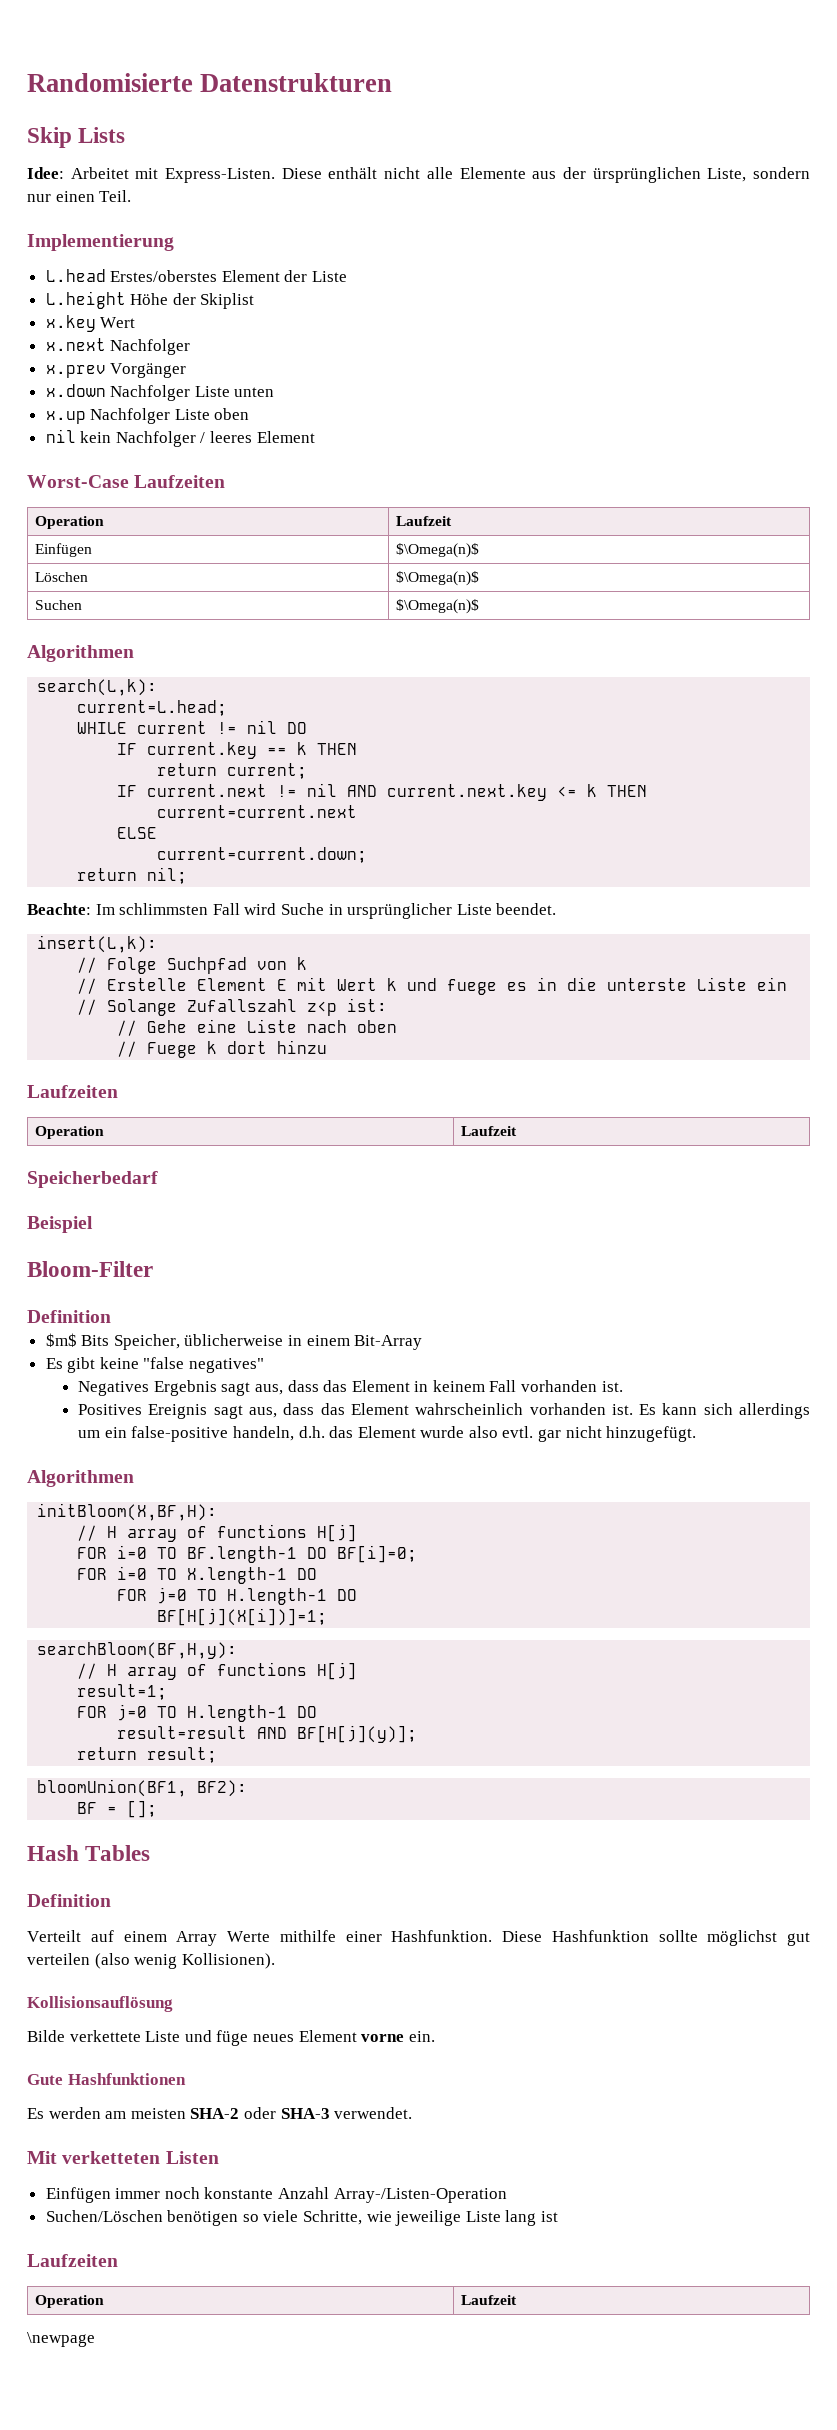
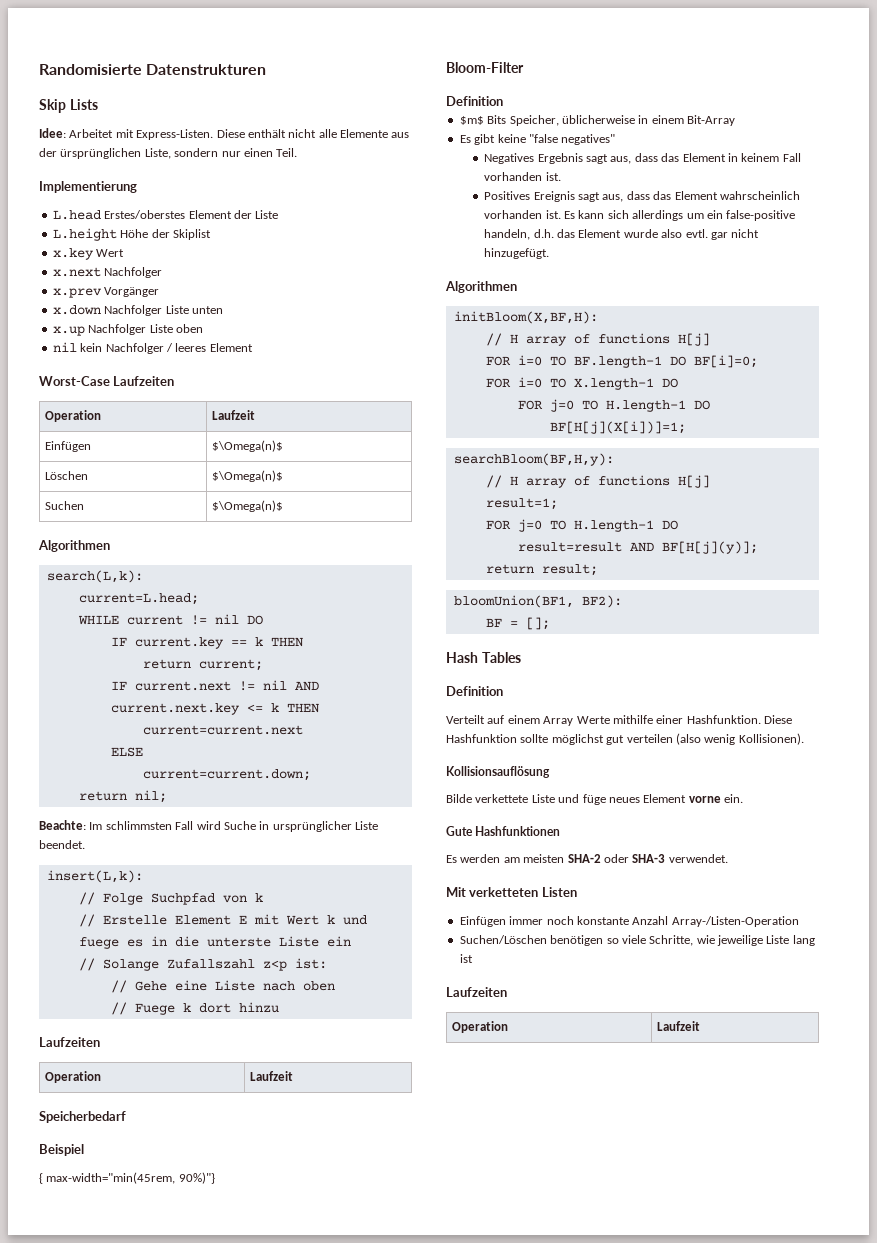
(93, 1224) none -> [39,1172,215,1184] // { max-width="min(45rem, 90%)"}
[27,2332,95,2347] // \newpage -> (700, 1026) none

